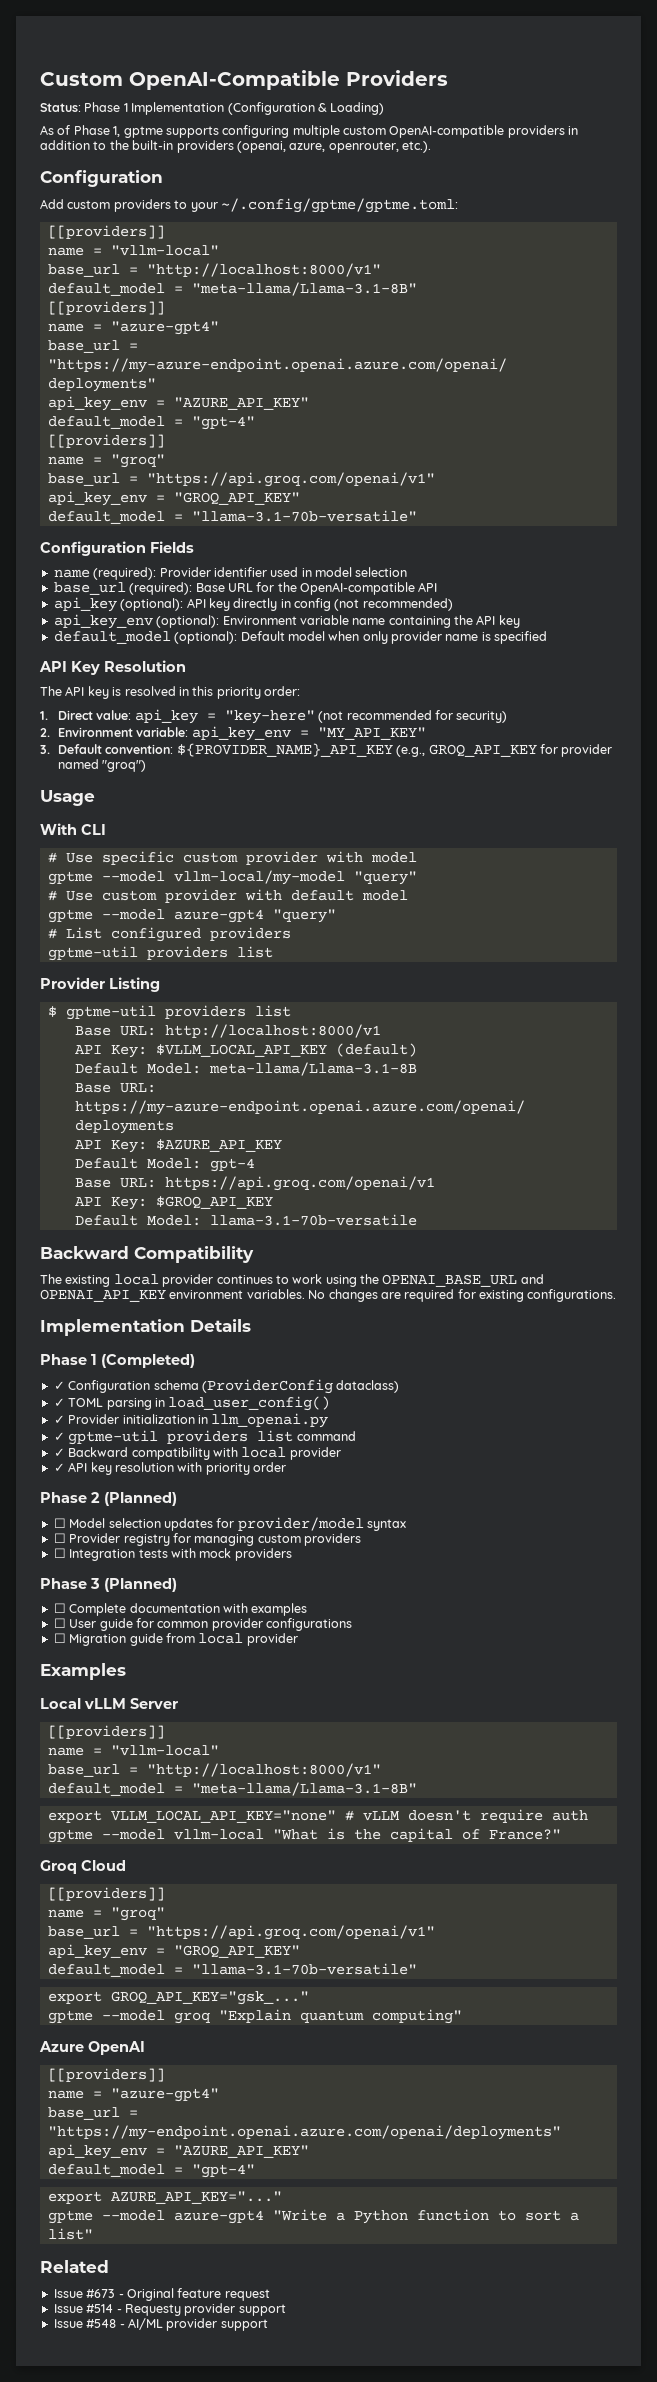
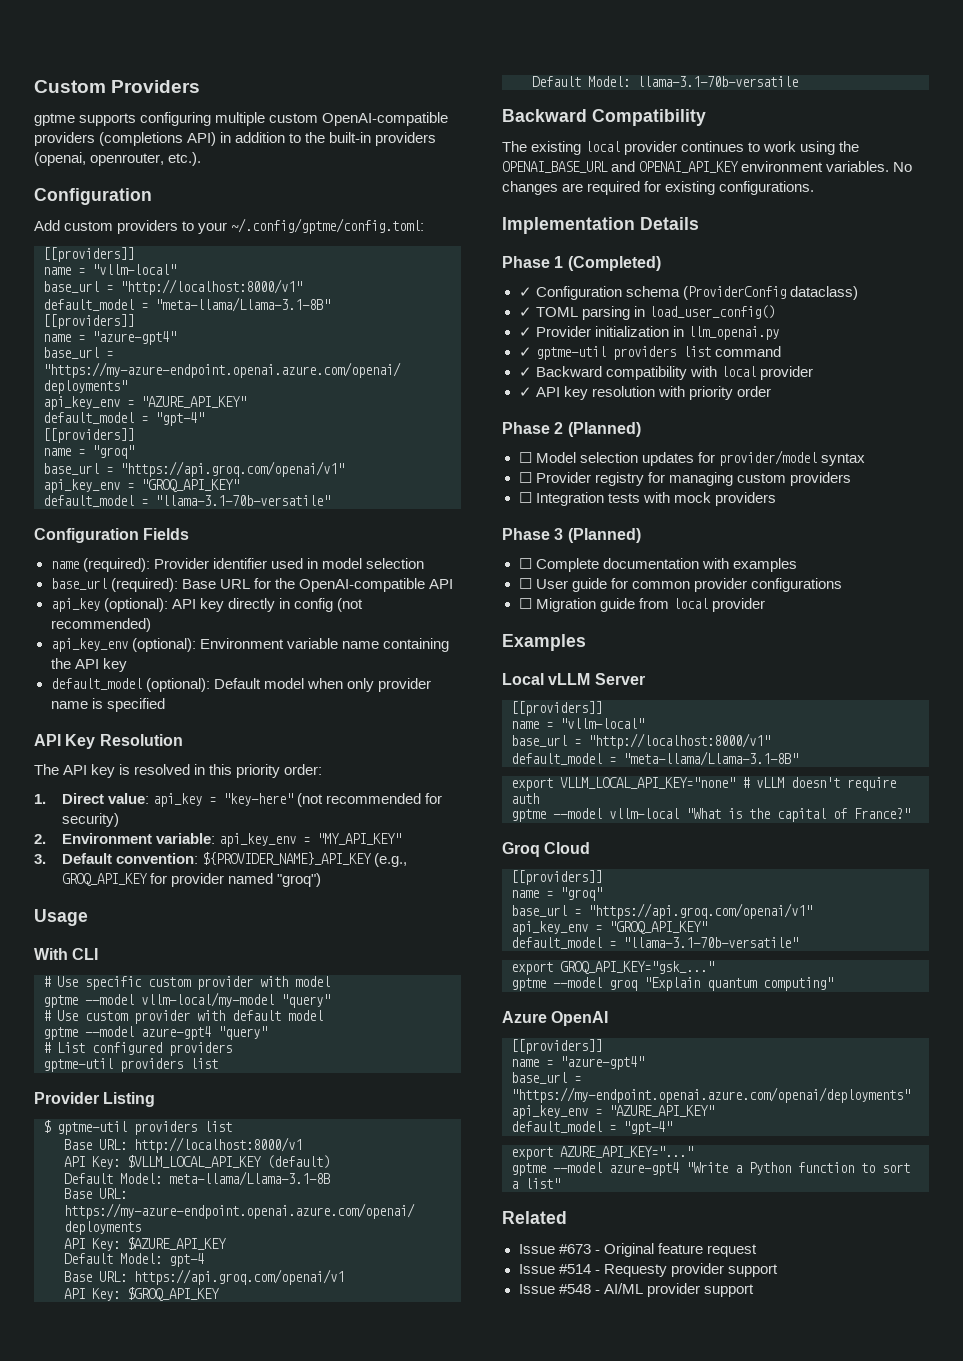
[129,70,340,90] OpenAI-Compatible -> (106, 86) none
[40,102,385,115] [40,125,121,137] Status: Phase 1 Implementation (Configuration & Loading) // As of Phase 1, -> (201, 86) none
(565, 131) none -> [99,132,217,146] (completions API)
[289,143,326,152] azure, -> (86, 159) none
[220,198,458,213] ~/.config/gptme/gptme.toml: -> [231,218,425,234] ~/.config/gptme/config.toml:

